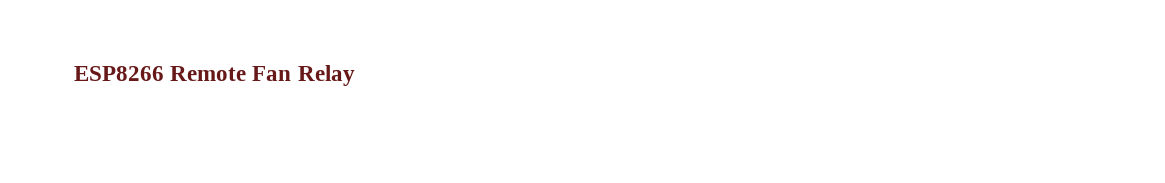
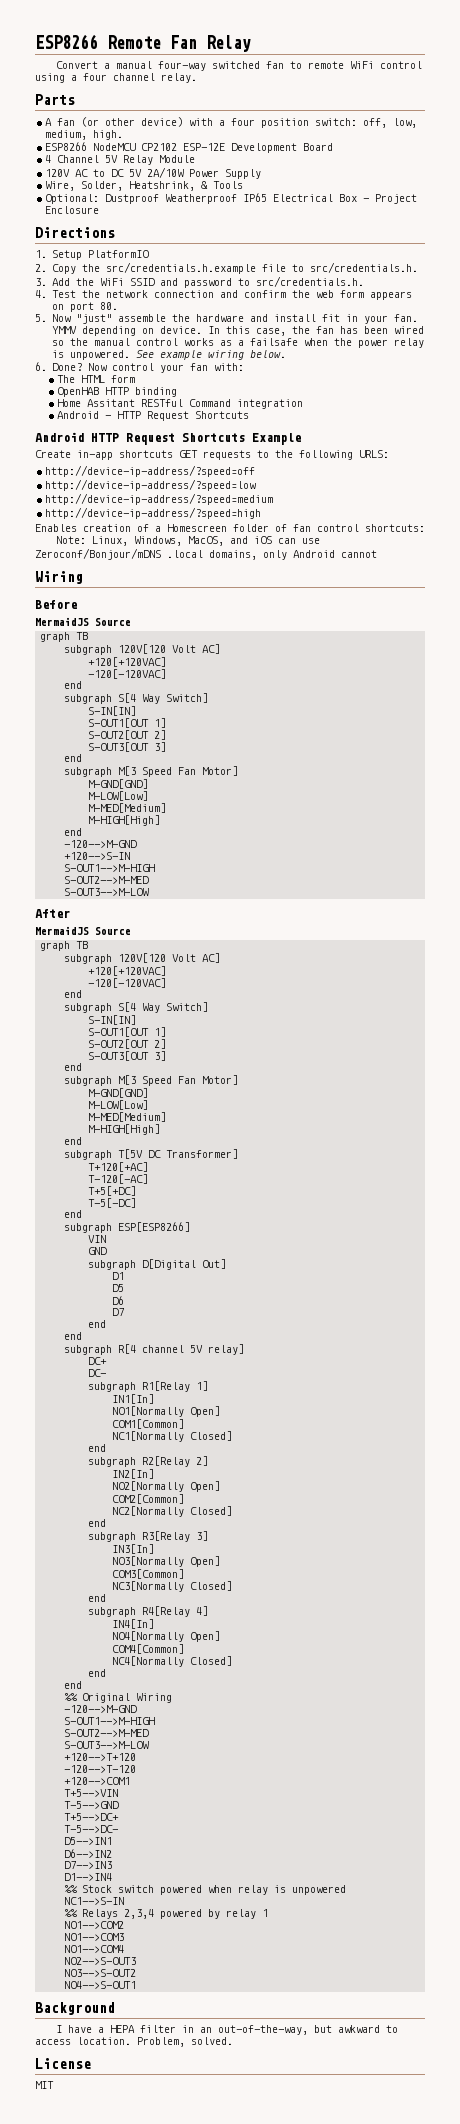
(355, 75) none -> [56,61,423,71] [35,73,197,83] [35,94,75,105] [44,117,417,128] [44,130,123,140] [44,142,333,153] [44,155,195,165] [44,167,261,179] [44,181,243,191] [44,193,417,204] [44,206,99,214] [35,227,115,238] [35,250,149,260] [35,262,418,274] [35,276,364,288] [35,290,412,300] [51,302,118,312] [35,314,418,324] [51,326,424,336] [51,338,424,348] [51,350,286,360] [35,362,244,373] [56,375,135,383] [56,387,177,397] [56,399,303,409] [56,411,249,421] [35,432,301,445] [35,450,389,460] [44,465,255,477] [44,479,256,491] [44,493,273,505] [44,507,261,519] [35,524,425,532] [56,536,321,546] [35,548,377,560] [35,571,83,584] [35,600,77,609] [35,617,131,626] [40,632,89,642] [64,644,221,655] [88,657,167,667] [88,669,167,679] [64,681,83,689] [64,693,209,704] [88,706,137,716] [88,718,167,728] [88,730,167,740] [88,742,167,752] [64,754,83,762] [64,766,239,777] [88,779,149,789] [88,791,149,801] [88,803,167,813] [88,815,161,826] [64,828,83,836] [64,840,138,848] [64,852,131,860] [64,864,156,872] [64,876,150,884] [64,888,150,896] [35,909,70,918] [35,926,131,935] [40,941,89,951] [64,953,221,964] [88,966,167,976] [88,978,167,988] [64,990,83,998] [64,1002,209,1013] [88,1015,137,1025] [88,1027,167,1037] [88,1039,167,1049] [88,1051,167,1061] [64,1063,83,1071] [64,1075,239,1086] [88,1088,149,1098] [88,1100,149,1110] [88,1112,167,1122] [88,1124,161,1135] [64,1137,83,1145] [64,1149,239,1160] [88,1162,149,1172] [88,1174,149,1184] [88,1186,137,1196] [88,1198,137,1208] [64,1210,83,1218] [64,1222,191,1233] [88,1235,107,1243] [88,1247,108,1255] [88,1259,227,1270] [112,1272,125,1280] [112,1284,125,1292] [112,1296,125,1305] [112,1308,125,1316] [88,1320,107,1328] [64,1332,83,1340] [64,1344,245,1355] [88,1357,108,1365] [88,1369,107,1377] [88,1381,209,1392] [112,1394,155,1404] [112,1406,221,1417] [112,1419,185,1429] [112,1431,233,1442] [88,1444,107,1452] [88,1456,209,1467] [112,1469,155,1479] [112,1481,221,1492] [112,1494,185,1504] [112,1506,233,1517] [88,1519,107,1527] [88,1531,209,1542] [112,1544,155,1554] [112,1556,221,1567] [112,1569,185,1579] [112,1581,233,1592] [88,1594,107,1602] [88,1606,209,1617] [112,1619,155,1629] [112,1631,221,1642] [112,1644,185,1654] [112,1656,233,1667] [88,1669,107,1677] [64,1681,83,1689] [64,1693,173,1703] [64,1705,138,1713] [64,1717,156,1725] [64,1729,150,1737] [64,1741,150,1749] [64,1753,137,1761] [64,1765,137,1773] [64,1777,131,1785] [64,1789,119,1797] [64,1801,120,1809] [64,1813,120,1821] [64,1825,119,1833] [64,1837,113,1845] [64,1849,113,1858] [64,1861,113,1869] [64,1873,113,1881] [64,1885,347,1895] [64,1897,125,1905] [64,1909,269,1919] [64,1921,125,1929] [64,1933,125,1941] [64,1945,125,1953] [64,1957,137,1965] [64,1969,137,1977] [64,1981,137,1989] [35,2002,115,2015] [56,2025,399,2035] [35,2037,233,2047] [35,2058,91,2069] [35,2081,54,2089] // Convert a manual four-way switched fan to remote WiFi control using a four channel relay. // Parts // A fan (or other device) with a four position switch: off, low, medium, high. // ESP8266 NodeMCU CP2102 ESP-12E Development Board // 4 Channel 5V Relay Module // 120V AC to DC 5V 2A/10W Power Supply // Wire, Solder, Heatshrink, & Tools // Optional: Dustproof Weatherproof IP65 Electrical Box - Project Enclosure // Directions // 1. Setup PlatformIO // 2. Copy the src/credentials.h.example file to src/credentials.h. // 3. Add the WiFi SSID and password to src/credentials.h. // 4. Test the network connection and confirm the web form appears on port 80. // 5. Now "just" assemble the hardware and install fit in your fan. YMMV depending on device. In this case, the fan has been wired so the manual control works as a failsafe when the power relay is unpowered. See example wiring below. // 6. Done? Now control your fan with: // The HTML form // OpenHAB HTTP binding // Home Assitant RESTful Command integration // Android - HTTP Request Shortcuts // Android HTTP Request Shortcuts Example // Create in-app shortcuts GET requests to the following URLS: // http://device-ip-address/?speed=off // http://device-ip-address/?speed=low // http://device-ip-address/?speed=medium // http://device-ip-address/?speed=high // Enables creation of a Homescreen folder of fan control shortcuts: // Note: Linux, Windows, MacOS, and iOS can use Zeroconf/Bonjour/mDNS .local domains, only Android cannot // Wiring // Before // MermaidJS Source // graph TB // subgraph 120V[120 Volt AC] // +120[+120VAC] // -120[-120VAC] // end // subgraph S[4 Way Switch] // S-IN[IN] // S-OUT1[OUT 1] // S-OUT2[OUT 2] // S-OUT3[OUT 3] // end // subgraph M[3 Speed Fan Motor] // M-GND[GND] // M-LOW[Low] // M-MED[Medium] // M-HIGH[High] // end // -120-->M-GND // +120-->S-IN // S-OUT1-->M-HIGH // S-OUT2-->M-MED // S-OUT3-->M-LOW // After // MermaidJS Source // graph TB // subgraph 120V[120 Volt AC] // +120[+120VAC] // -120[-120VAC] // end // subgraph S[4 Way Switch] // S-IN[IN] // S-OUT1[OUT 1] // S-OUT2[OUT 2] // S-OUT3[OUT 3] // end // subgraph M[3 Speed Fan Motor] // M-GND[GND] // M-LOW[Low] // M-MED[Medium] // M-HIGH[High] // end // subgraph T[5V DC Transformer] // T+120[+AC] // T-120[-AC] // T+5[+DC] // T-5[-DC] // end // subgraph ESP[ESP8266] // VIN // GND // subgraph D[Digital Out] // D1 // D5 // D6 // D7 // end // end // subgraph R[4 channel 5V relay] // DC+ // DC- // subgraph R1[Relay 1] // IN1[In] // NO1[Normally Open] // COM1[Common] // NC1[Normally Closed] // end // subgraph R2[Relay 2] // IN2[In] // NO2[Normally Open] // COM2[Common] // NC2[Normally Closed] // end // subgraph R3[Relay 3] // IN3[In] // NO3[Normally Open] // COM3[Common] // NC3[Normally Closed] // end // subgraph R4[Relay 4] // IN4[In] // NO4[Normally Open] // COM4[Common] // NC4[Normally Closed] // end // end // %% Original Wiring // -120-->M-GND // S-OUT1-->M-HIGH // S-OUT2-->M-MED // S-OUT3-->M-LOW // +120-->T+120 // -120-->T-120 // +120-->COM1 // T+5-->VIN // T-5-->GND // T+5-->DC+ // T-5-->DC- // D5-->IN1 // D6-->IN2 // D7-->IN3 // D1-->IN4 // %% Stock switch powered when relay is unpowered // NC1-->S-IN // %% Relays 2,3,4 powered by relay 1 // NO1-->COM2 // NO1-->COM3 // NO1-->COM4 // NO2-->S-OUT3 // NO3-->S-OUT2 // NO4-->S-OUT1 // Background // I have a HEPA filter in an out-of-the-way, but awkward to access location. Problem, solved. // License // MIT

